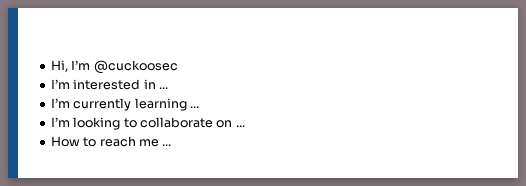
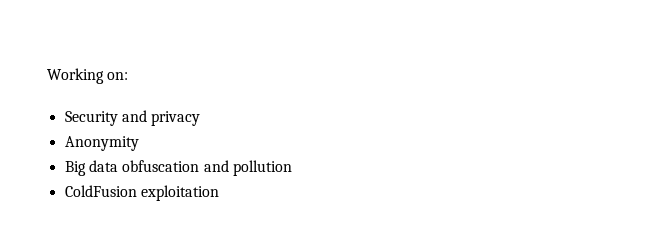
[50,60,178,74] [50,79,168,90] [50,98,199,111] [50,117,245,130] [50,136,172,147] Hi, I’m @cuckoosec // I’m interested in ... // I’m currently learning ... // I’m looking to collaborate on ... // How to reach me ... -> [47,68,129,84] [64,110,201,126] [64,136,139,151] [64,160,292,176] [64,185,219,201] Working on: // Security and privacy // Anonymity // Big data obfuscation and pollution // ColdFusion exploitation

